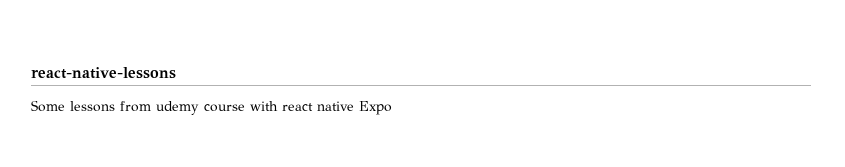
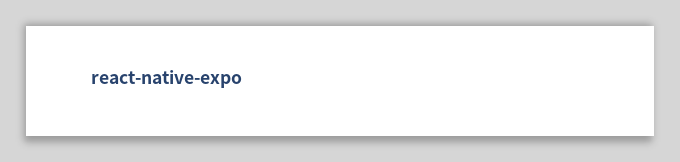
[31,67,176,79] [31,100,392,115] react-native-lessons // Some lessons from udemy course with react native Expo -> [91,70,242,88] react-native-expo

